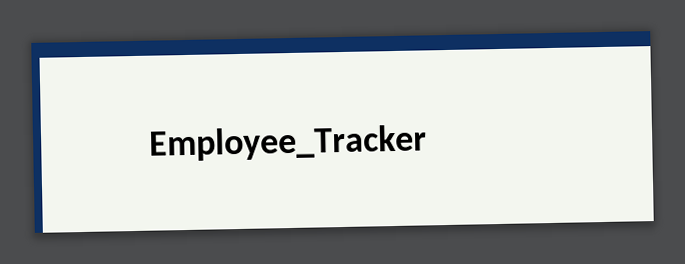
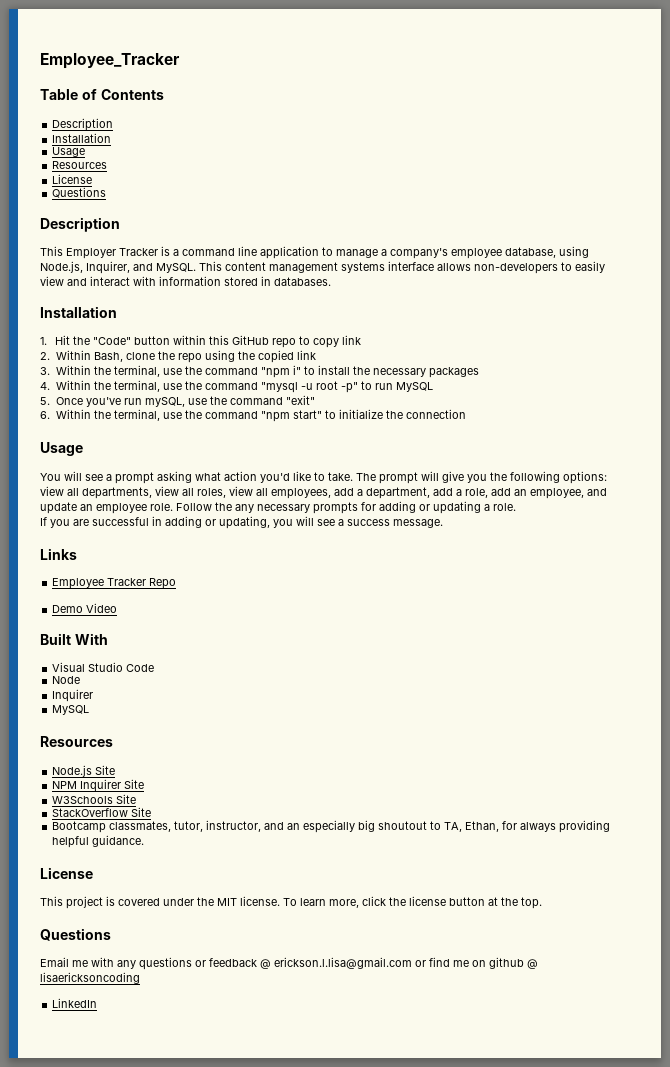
(427, 143) none -> [40,89,164,100] [52,118,114,131] [52,133,112,143] [52,147,86,157] [52,161,108,169] [52,174,93,184] [52,187,107,198] [40,217,120,232] [40,246,589,259] [40,261,605,274] [40,276,331,286] [40,306,117,318] [40,335,362,348] [40,350,316,363] [40,365,479,378] [40,380,433,393] [40,395,315,407] [40,409,466,422] [40,442,83,456] [40,471,607,484] [40,486,607,499] [40,501,516,514] [40,516,443,529] [40,548,77,560] [52,578,177,589] [52,603,118,613] [40,633,108,645] [52,662,155,672] [52,676,81,684] [52,689,94,702] [52,705,90,715] [40,736,113,747] [52,765,116,777] [52,779,145,792] [52,794,137,804] [52,807,152,817] [52,820,611,833] [52,835,145,848] [40,867,93,879] [40,896,542,909] [40,928,111,941] [40,957,538,970] [40,972,140,984] [52,998,98,1008] // Table of Contents // Description // Installation // Usage // Resources // License // Questions // Description // This Employer Tracker is a command line application to manage a company's employee database, using Node.js, Inquirer, and MySQL. This content management systems interface allows non-developers to easily view and interact with information stored in databases. // Installation // 1. Hit the "Code" button within this GitHub repo to copy link // 2. Within Bash, clone the repo using the copied link // 3. Within the terminal, use the command "npm i" to install the necessary packages // 4. Within the terminal, use the command "mysql -u root -p" to run MySQL // 5. Once you've run mySQL, use the command "exit" // 6. Within the terminal, use the command "npm start" to initialize the connection // Usage // You will see a prompt asking what action you'd like to take. The prompt will give you the following options: view all departments, view all roles, view all employees, add a department, add a role, add an employee, and update an employee role. Follow the any necessary prompts for adding or updating a role. // If you are successful in adding or updating, you will see a success message. // Links // Employee Tracker Repo // Demo Video // Built With // Visual Studio Code // Node // Inquirer // MySQL // Resources // Node.js Site // NPM Inquirer Site // W3Schools Site // StackOverflow Site // Bootcamp classmates, tutor, instructor, and an especially big shoutout to TA, Ethan, for always providing helpful guidance. // License // This project is covered under the MIT license. To learn more, click the license button at the top. // Questions // Email me with any questions or feedback @ erickson.l.lisa@gmail.com or find me on github @ lisaericksoncoding // LinkedIn

